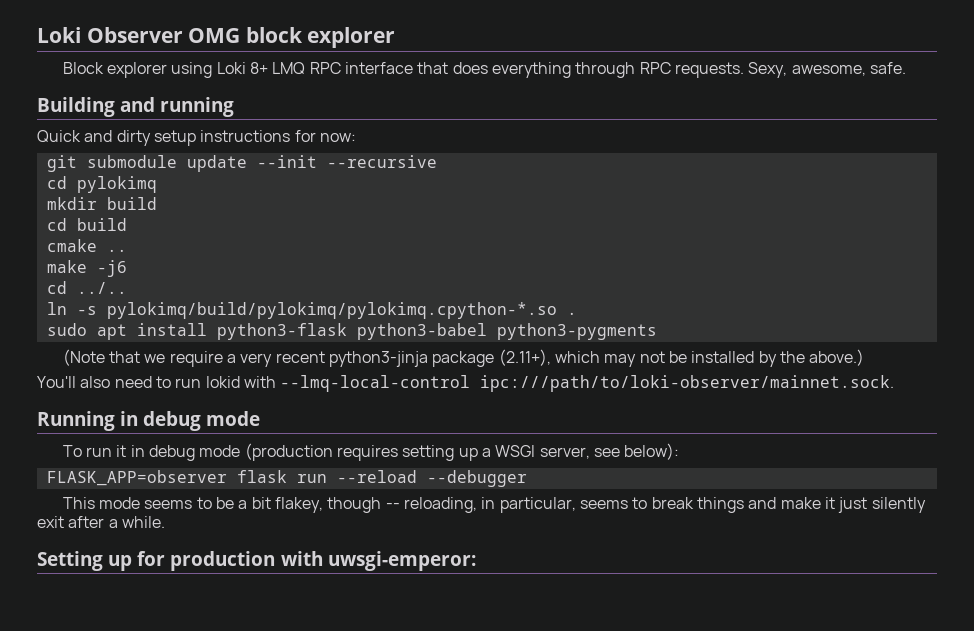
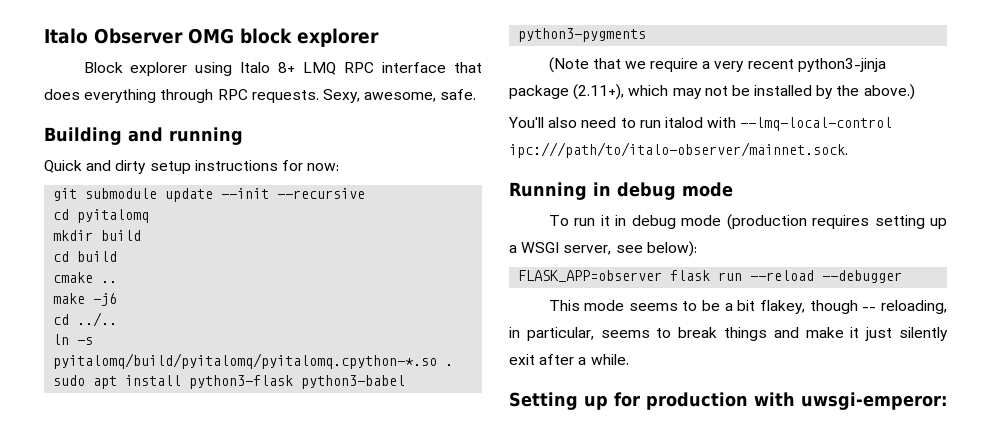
[37,27,81,43] Loki -> [44,28,88,44] Italo
[216,62,246,74] Loki -> [240,62,271,73] Italo
[76,176,157,193] pylokimq -> [77,209,150,223] pyitalomq
[106,302,557,319] pylokimq/build/pylokimq/pylokimq.cpython-*.so -> [53,353,438,369] pyitalomq/build/pyitalomq/pyitalomq.cpython-*.so
[205,376,240,388] lokid -> [664,117,703,128] italod
[480,375,895,392] ipc:///path/to/loki-observer/mainnet.sock. -> [509,142,848,158] ipc:///path/to/italo-observer/mainnet.sock.

